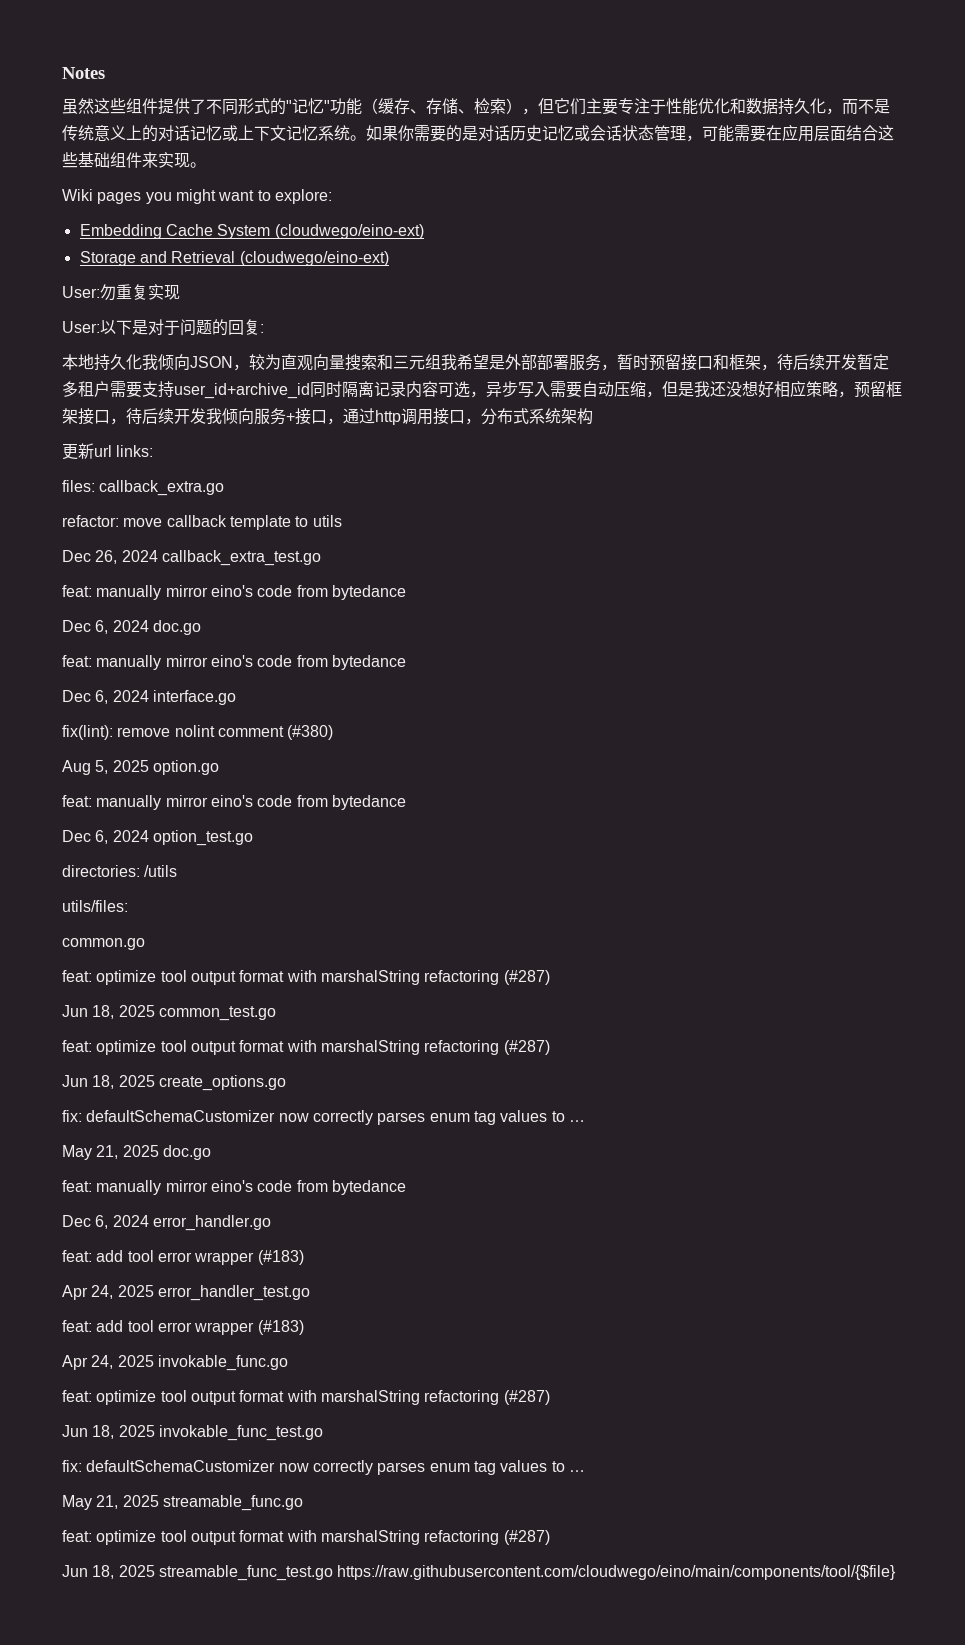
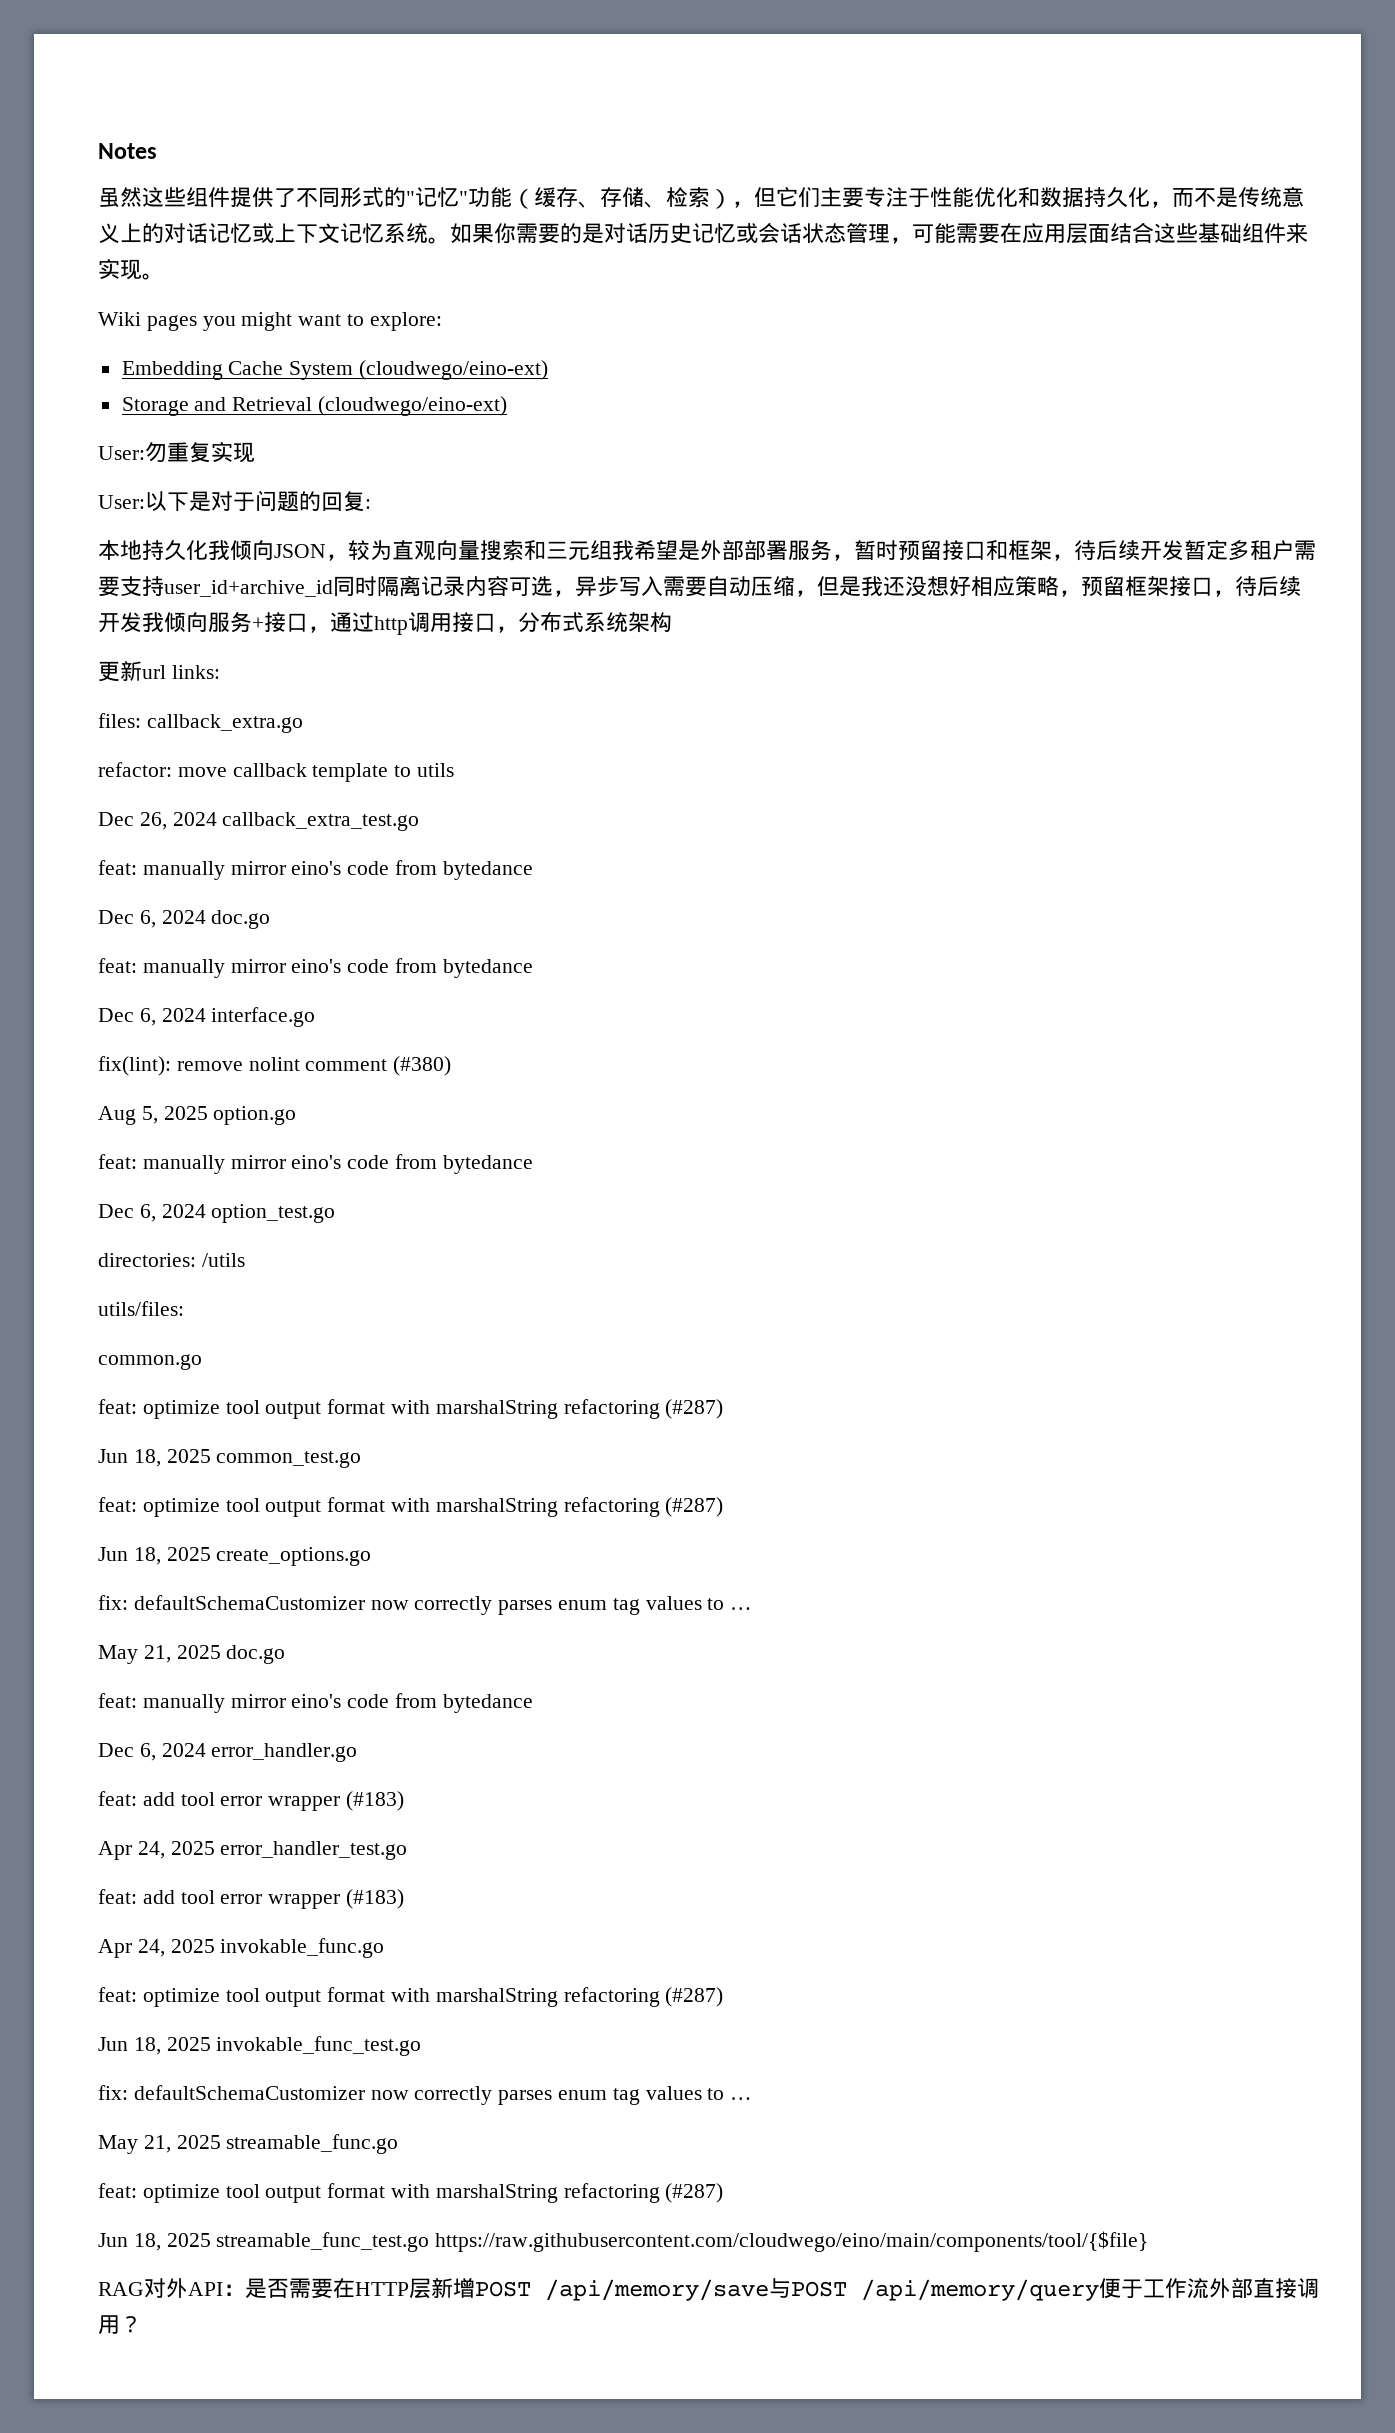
(897, 1572) none -> [98,2278,1319,2301] [98,2315,142,2334] // RAG对外API：是否需要在HTTP层新增POST /api/memory/save与POST /api/memory/query便于工作流外部直接调用？

